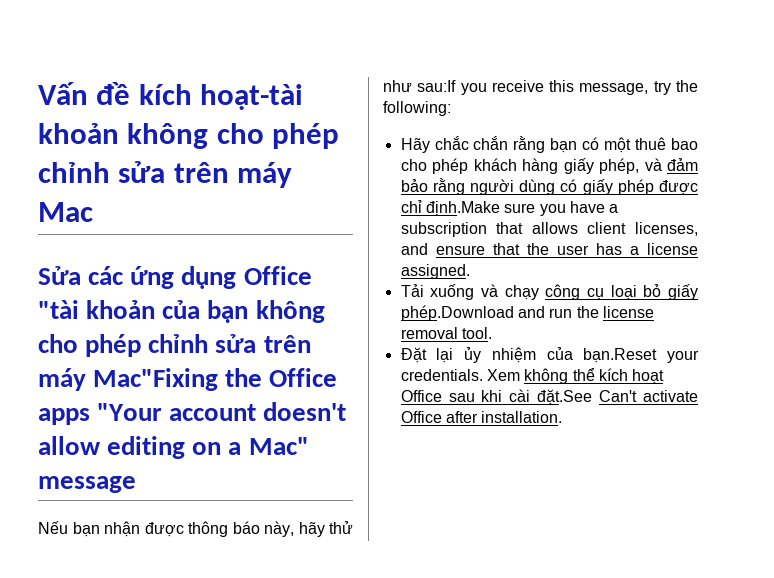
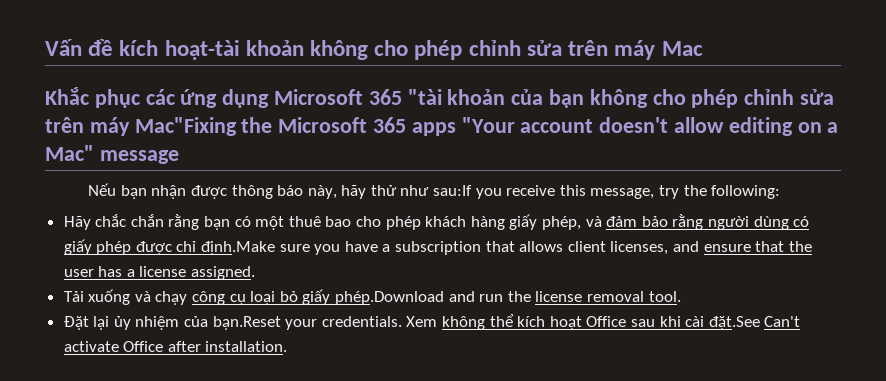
[38,266,81,285] Sửa -> [45,87,140,108] Khắc phục
[243,266,312,285] Office -> [274,89,402,105] Microsoft 365
[269,368,338,387] Office -> [278,117,407,133] Microsoft 365

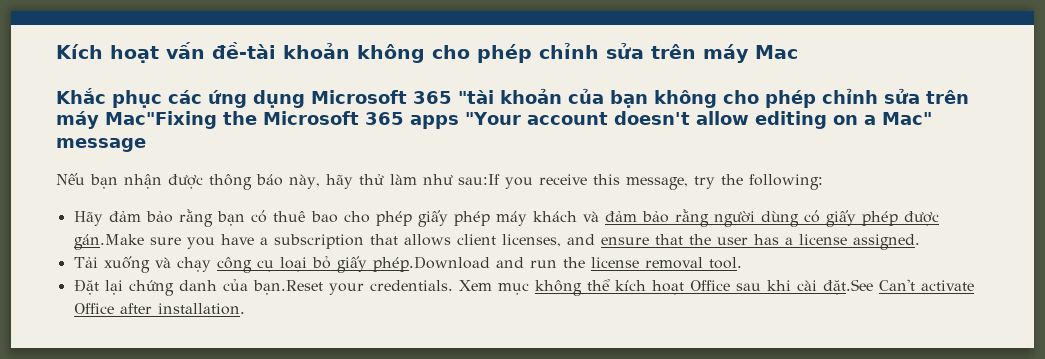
[45,39,240,60] Vấn đề kích hoạt-tài -> [56,42,276,64] Kích hoạt vấn đề-tài
(397, 190) none -> [389,174,417,185] làm
[95,214,164,227] chắc chắn -> [108,211,173,223] đảm bảo
[255,216,285,230] một -> (267, 216) none
[425,214,581,230] khách hàng giấy phép, -> [417,210,577,227] giấy phép máy khách
[176,241,276,255] chỉ định.Make -> [73,234,144,250] gán.Make
[113,316,180,330] ủy nhiệm -> [128,280,217,296] chứng danh
(438, 321) none -> [497,283,529,295] mục

